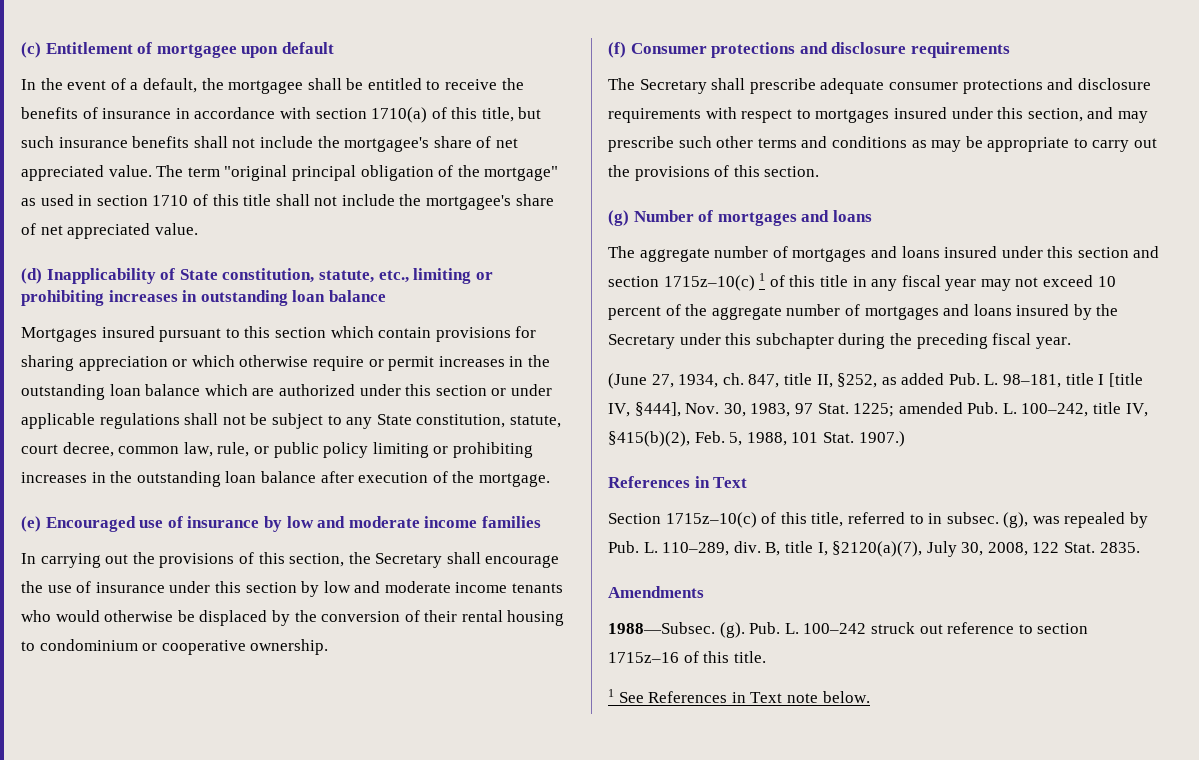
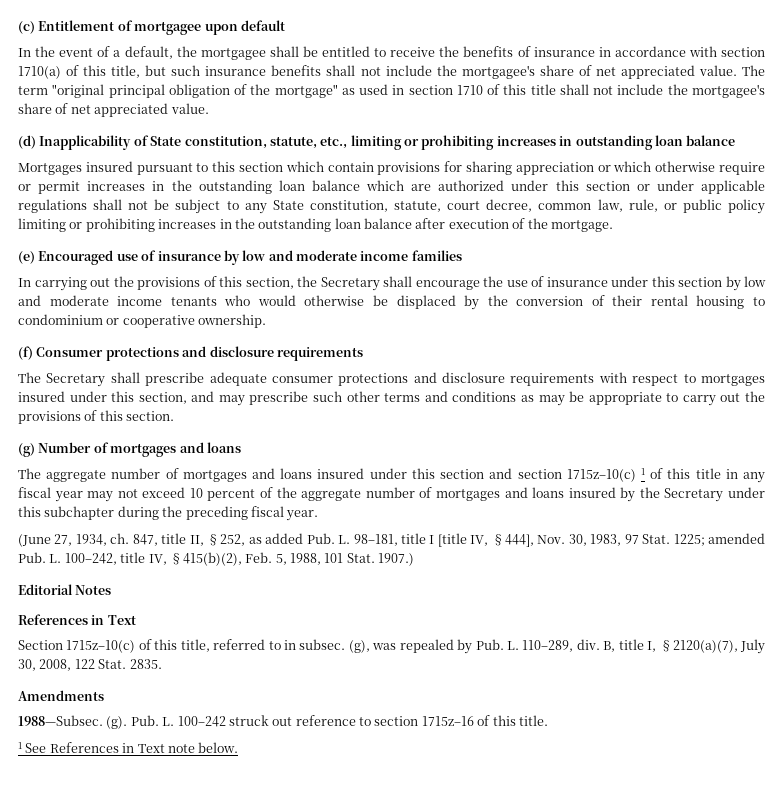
(905, 439) none -> [18,584,112,595] // Editorial Notes

